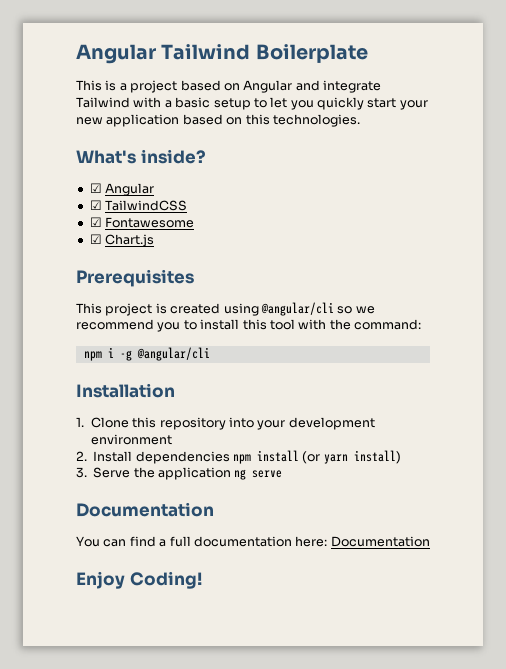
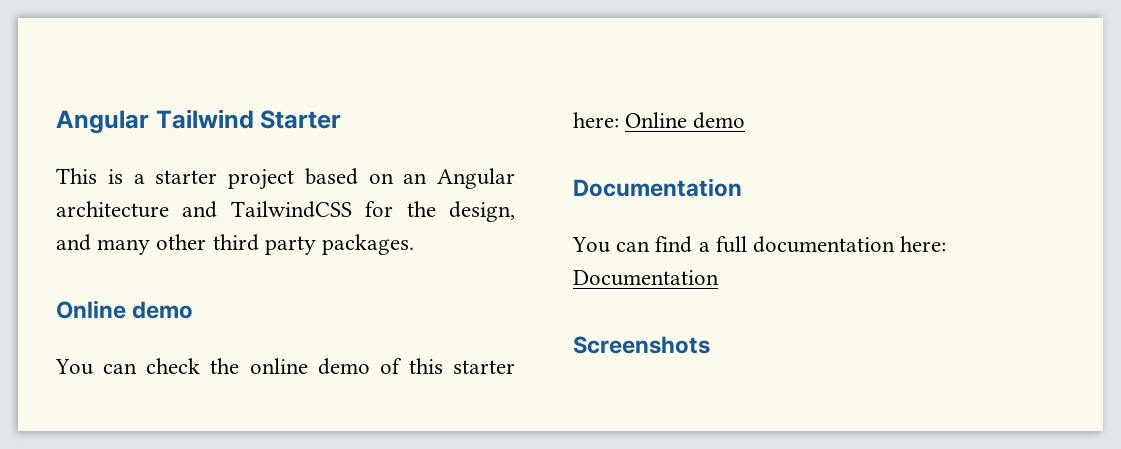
[255,44,368,63] Boilerplate -> [260,110,342,129] Starter
(127, 87) none -> [155,170,218,184] starter
[243,80,381,93] [76,97,428,110] [76,114,360,127] [76,149,206,164] [89,183,155,196] [89,200,188,211] [89,217,195,228] [89,234,155,247] [76,269,194,287] [76,302,375,316] [76,319,421,332] [83,347,210,361] [76,383,175,398] [76,417,375,430] [90,434,172,445] [76,450,401,464] [76,467,283,480] Angular and integrate Tailwind with a basic setup to let you quickly start your new application based on this technologies. // What's inside? // ☑ Angular // ☑ TailwindCSS // ☑ Fontawesome // ☑ Chart.js // Prerequisites // This project is created using @angular/cli so we recommend you to install this tool with the command: // npm i -g @angular/cli // Installation // 1. Clone this repository into your development environment // 2. Install dependencies npm install (or yarn install) // 3. Serve the application ng serve -> [403,168,515,189] [56,201,515,222] [56,234,415,255] [56,300,194,319] [55,358,515,375] [573,112,746,129] an Angular architecture and TailwindCSS for the design, and many other third party packages. // Online demo // You can check the online demo of this starter here: Online demo
[76,571,202,589] Enjoy Coding! -> [573,336,710,354] Screenshots

